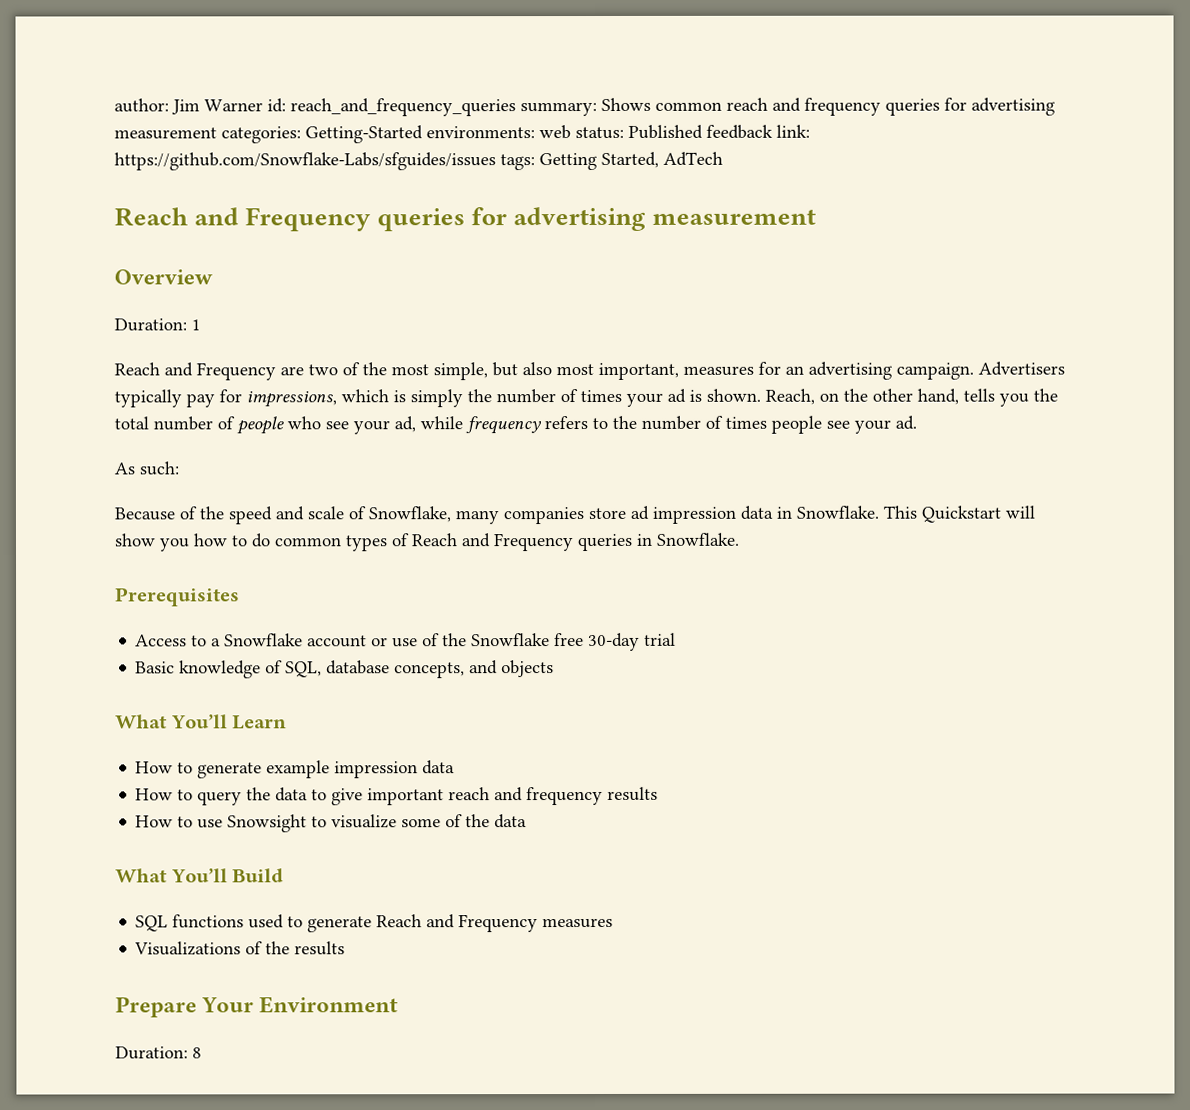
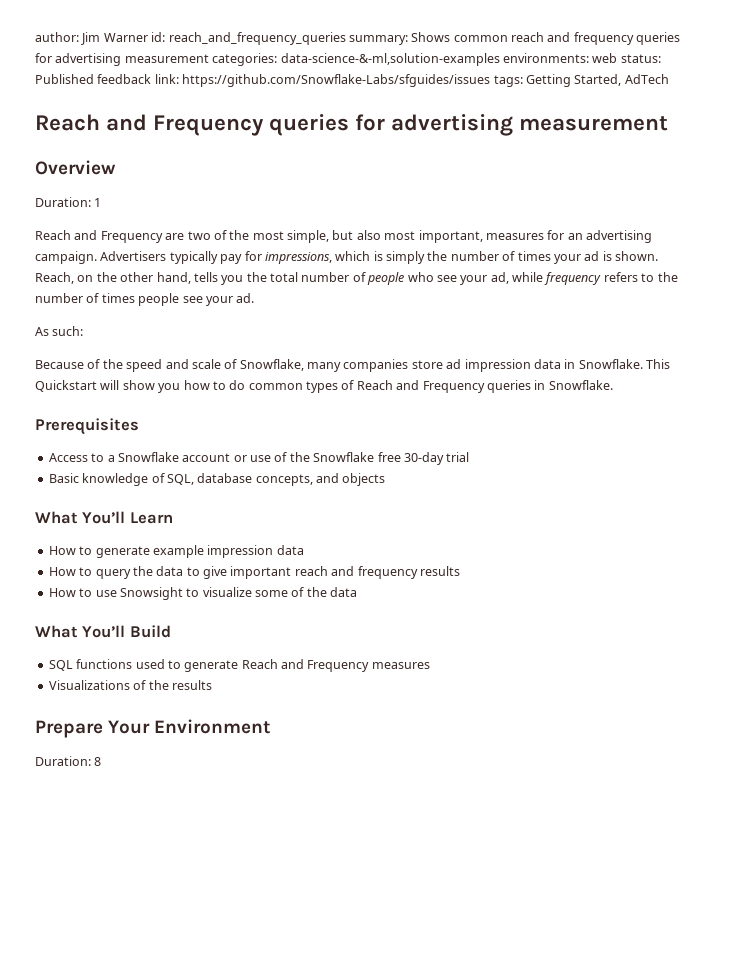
[305,125,423,144] Getting-Started -> [280,53,500,66] data-science-&-ml,solution-examples

